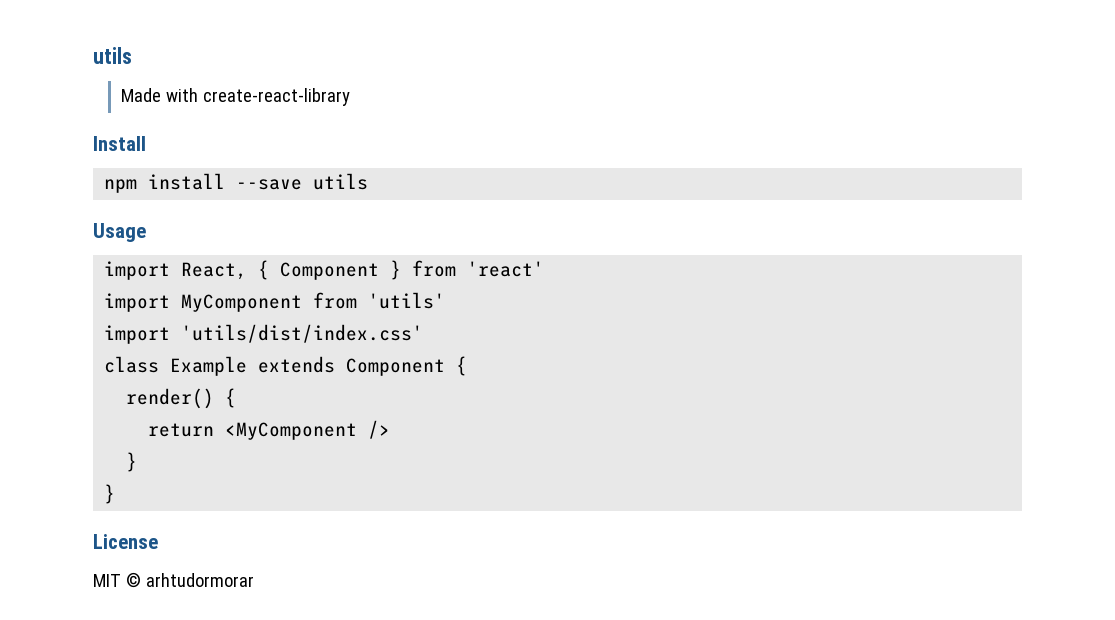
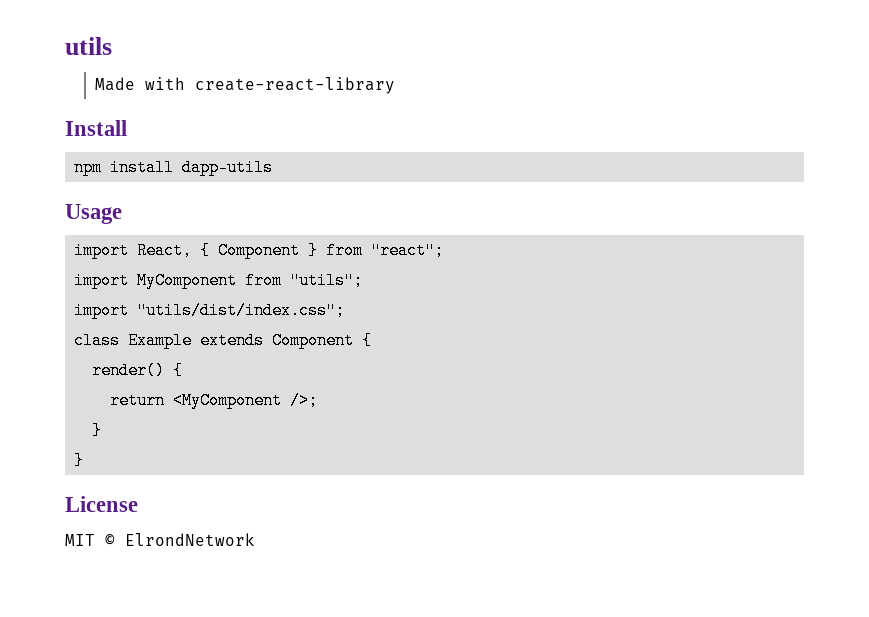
[236,173,369,190] --save utils -> [182,159,274,176] dapp-utils
[467,261,545,277] 'react' -> [371,242,445,259] "react";
[368,292,446,309] [104,324,424,344] 'utils' // import 'utils/dist/index.css' -> [290,272,364,289] [74,302,346,319] "utils"; // import "utils/dist/index.css";
[368,420,391,439] /> -> [290,392,319,409] />;
[145,573,254,587] arhtudormorar -> [125,533,255,546] ElrondNetwork

